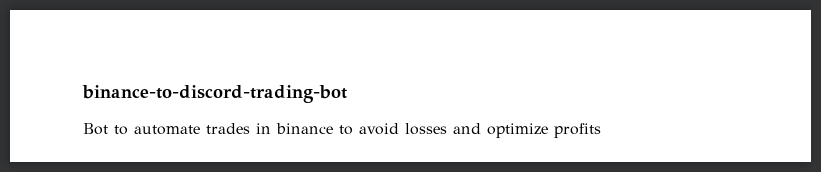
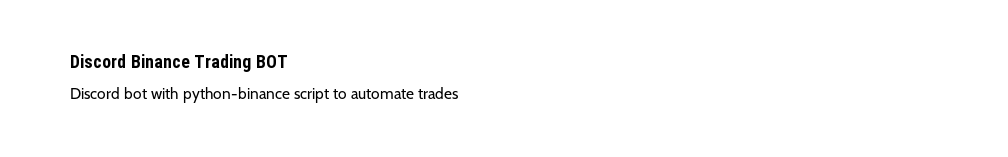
[82,85,347,103] [83,123,601,138] binance-to-discord-trading-bot // Bot to automate trades in binance to avoid losses and optimize profits -> [70,54,289,72] [70,87,459,103] Discord Binance Trading BOT // Discord bot with python-binance script to automate trades

